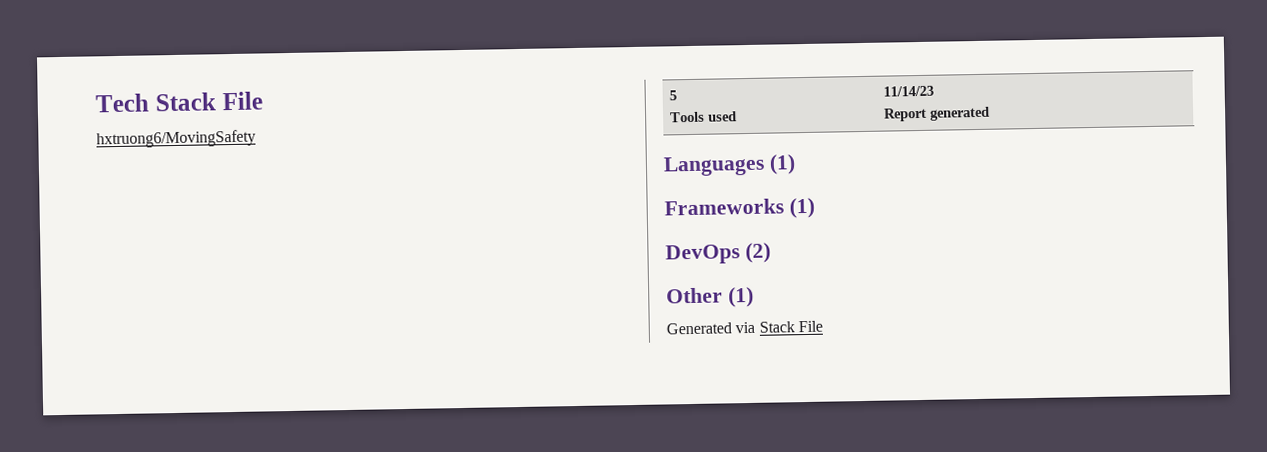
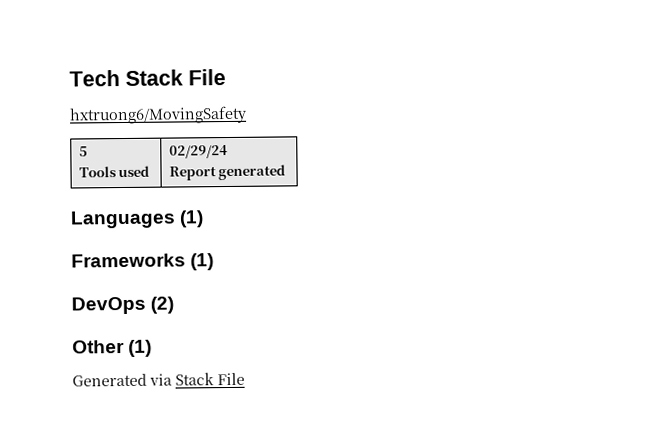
[883,85,935,97] 11/14/23 -> [168,145,228,159] 02/29/24

